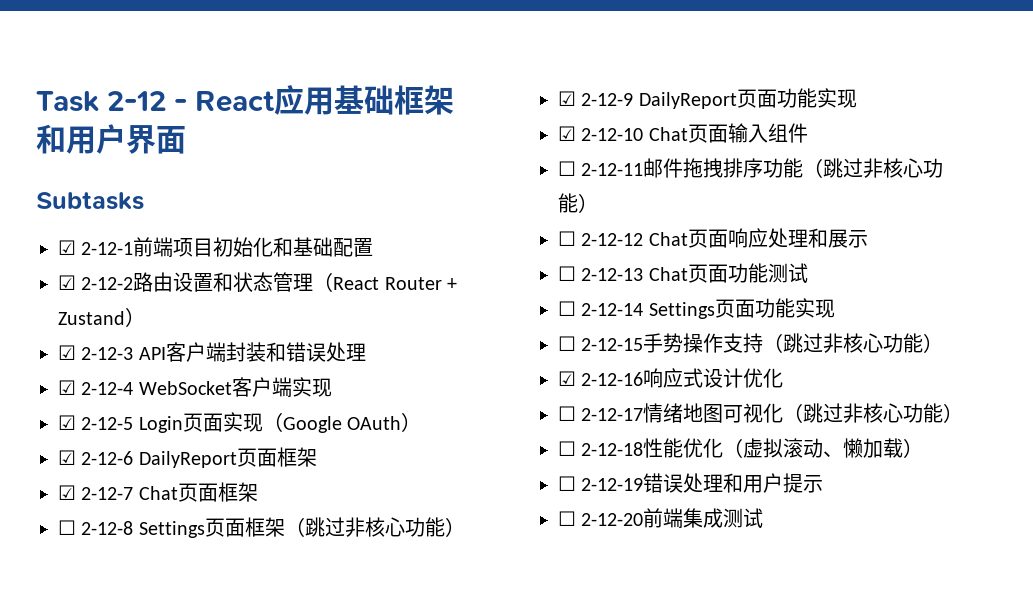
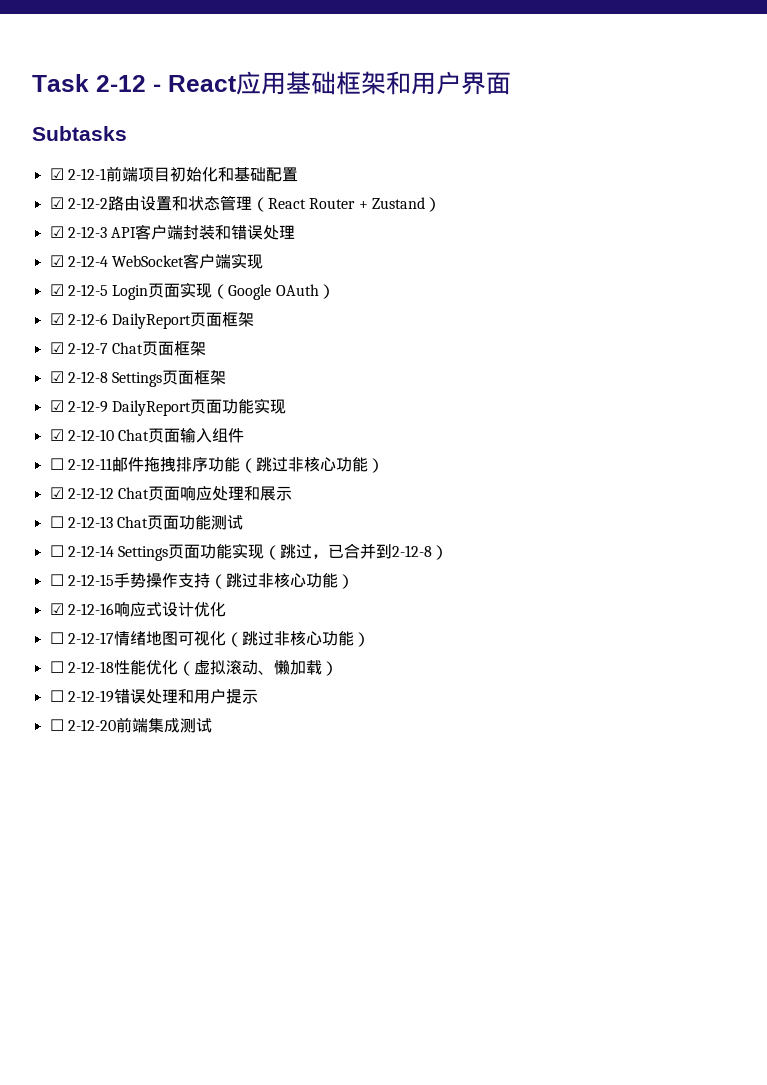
[58,520,76,535] ☐ -> [49,371,64,383] ☑
[284,517,465,537] （跳过非核心功能） -> (227, 377) none
[558,231,576,246] ☐ -> [49,487,64,499] ☑
(835, 308) none -> [264,543,449,560] （跳过，已合并到2-12-8）

